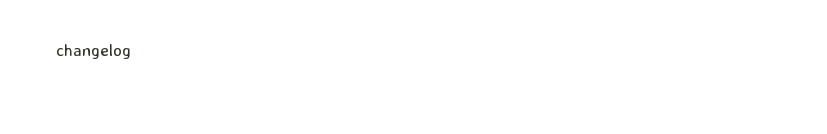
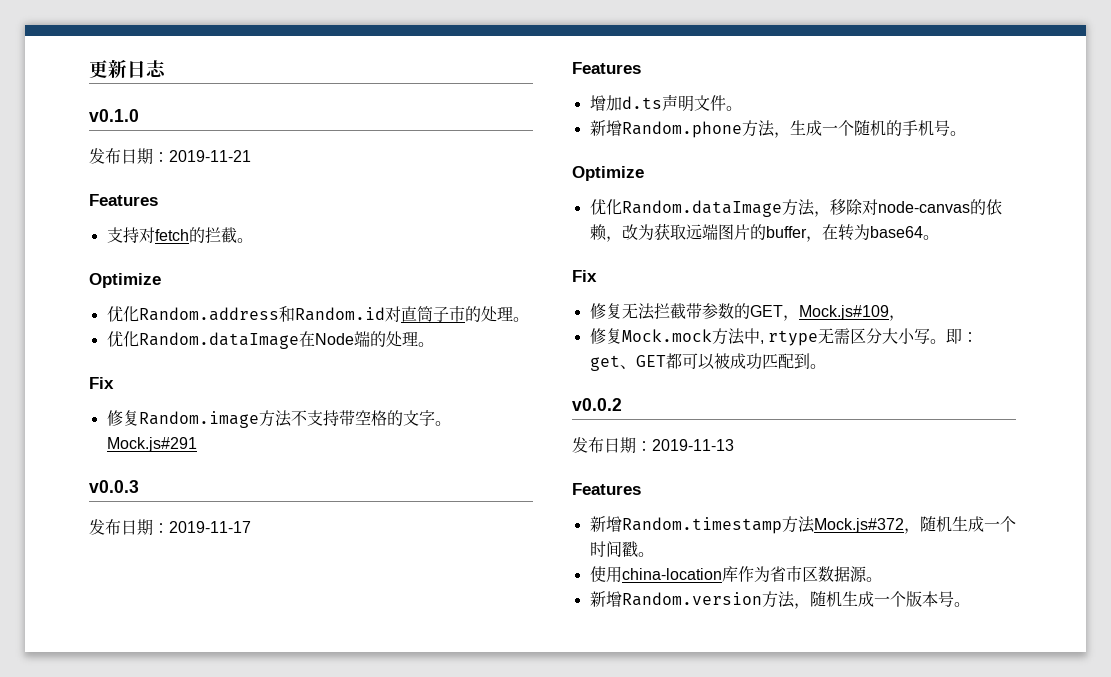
[56,44,131,59] changelog -> [89,59,166,78] [89,109,139,122] [89,148,251,164] [89,194,158,206] [106,227,253,243] [89,273,161,288] [106,306,529,322] [106,331,434,349] [89,377,114,389] [106,410,451,428] [106,437,197,452] [89,480,139,493] [89,519,251,535] [572,62,641,74] [589,94,742,112] [589,120,966,138] [572,166,644,181] [589,199,1002,217] [589,223,939,242] [572,270,597,282] [589,303,905,321] [589,328,978,346] [589,353,826,371] [572,398,622,411] [572,437,734,453] [572,483,641,495] [589,516,1016,534] [589,541,654,558] [589,566,882,583] [589,591,970,609] 更新日志 // v0.1.0 // 发布日期：2019-11-21 // Features // 支持对fetch的拦截。 // Optimize // 优化Random.address和Random.id对直筒子市的处理。 // 优化Random.dataImage在Node端的处理。 // Fix // 修复Random.image方法不支持带空格的文字。Mock.js#291 // v0.0.3 // 发布日期：2019-11-17 // Features // 增加d.ts声明文件。 // 新增Random.phone方法，生成一个随机的手机号。 // Optimize // 优化Random.dataImage方法，移除对node-canvas的依赖，改为获取远端图片的buffer，在转为base64。 // Fix // 修复无法拦截带参数的GET，Mock.js#109， // 修复Mock.mock方法中, rtype无需区分大小写。即：get、GET都可以被成功匹配到。 // v0.0.2 // 发布日期：2019-11-13 // Features // 新增Random.timestamp方法Mock.js#372，随机生成一个时间戳。 // 使用china-location库作为省市区数据源。 // 新增Random.version方法，随机生成一个版本号。

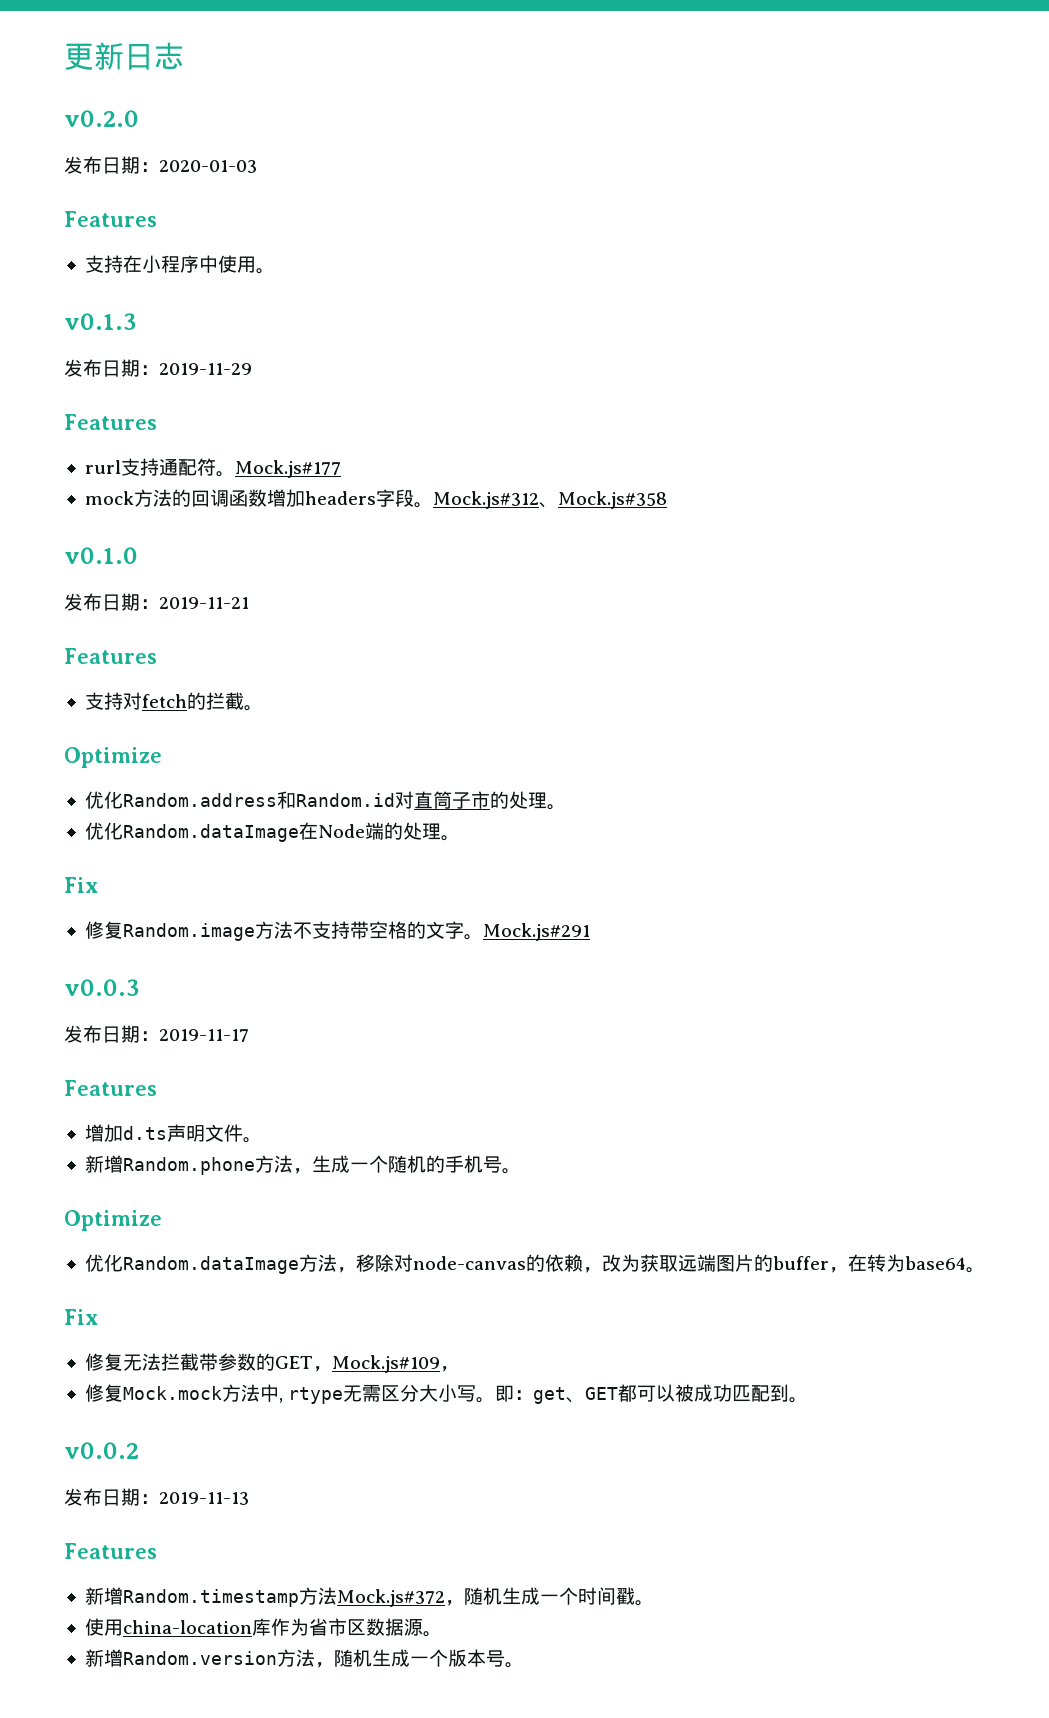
(166, 68) none -> [64,110,139,127] [64,156,257,174] [64,211,157,227] [84,255,275,274] [64,313,137,330] [64,359,252,377] [64,414,157,430] [84,458,341,478] [84,489,667,509] // v0.2.0 // 发布日期：2020-01-03 // Features // 支持在小程序中使用。 // v0.1.3 // 发布日期：2019-11-29 // Features // rurl支持通配符。Mock.js#177 // mock方法的回调函数增加headers字段。Mock.js#312、Mock.js#358

